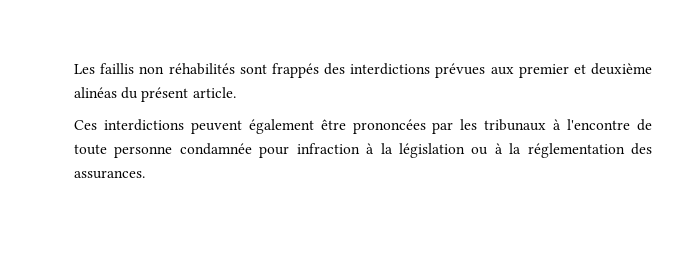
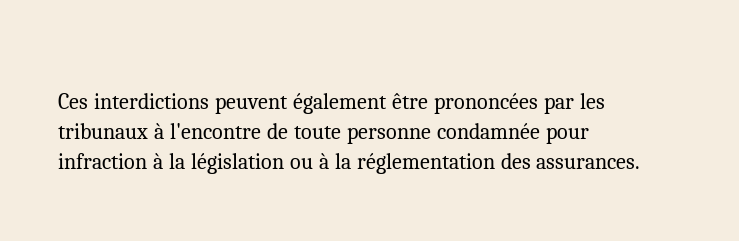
[74,63,653,78] [74,87,236,102] Les faillis non réhabilités sont frappés des interdictions prévues aux premier et deuxième alinéas du présent article. // -> (58, 101) none

